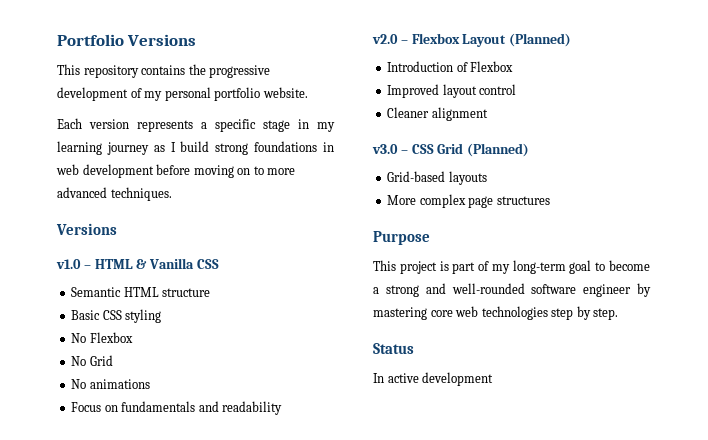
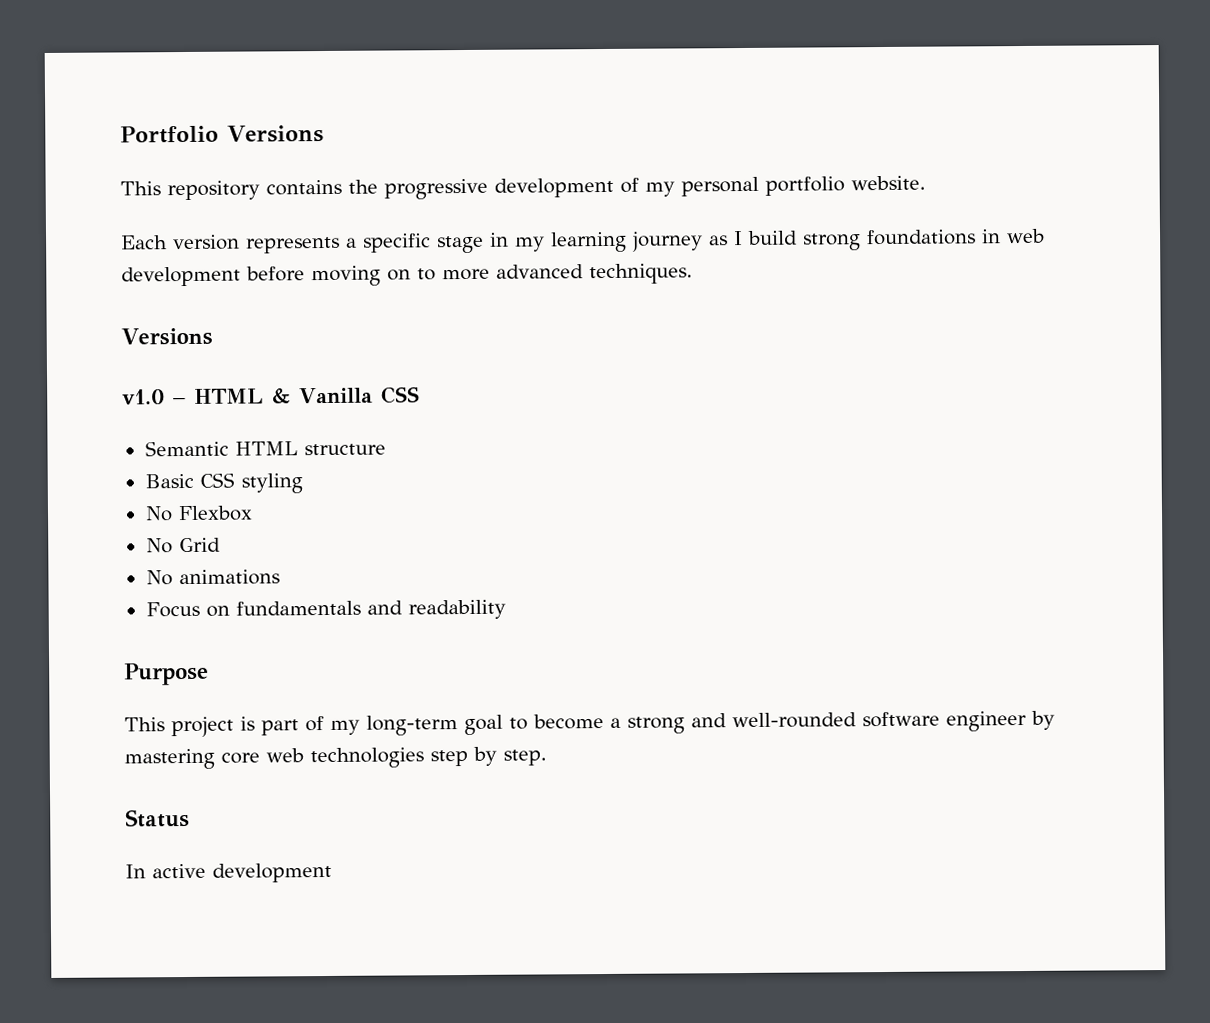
[372,33,572,47] [387,61,514,72] [387,84,517,98] [387,107,488,121] [372,143,530,157] [387,171,487,185] [387,194,550,208] // v2.0 – Flexbox Layout (Planned) // Introduction of Flexbox // Improved layout control // Cleaner alignment // v3.0 – CSS Grid (Planned) // Grid-based layouts // More complex page structures -> (506, 609) none

